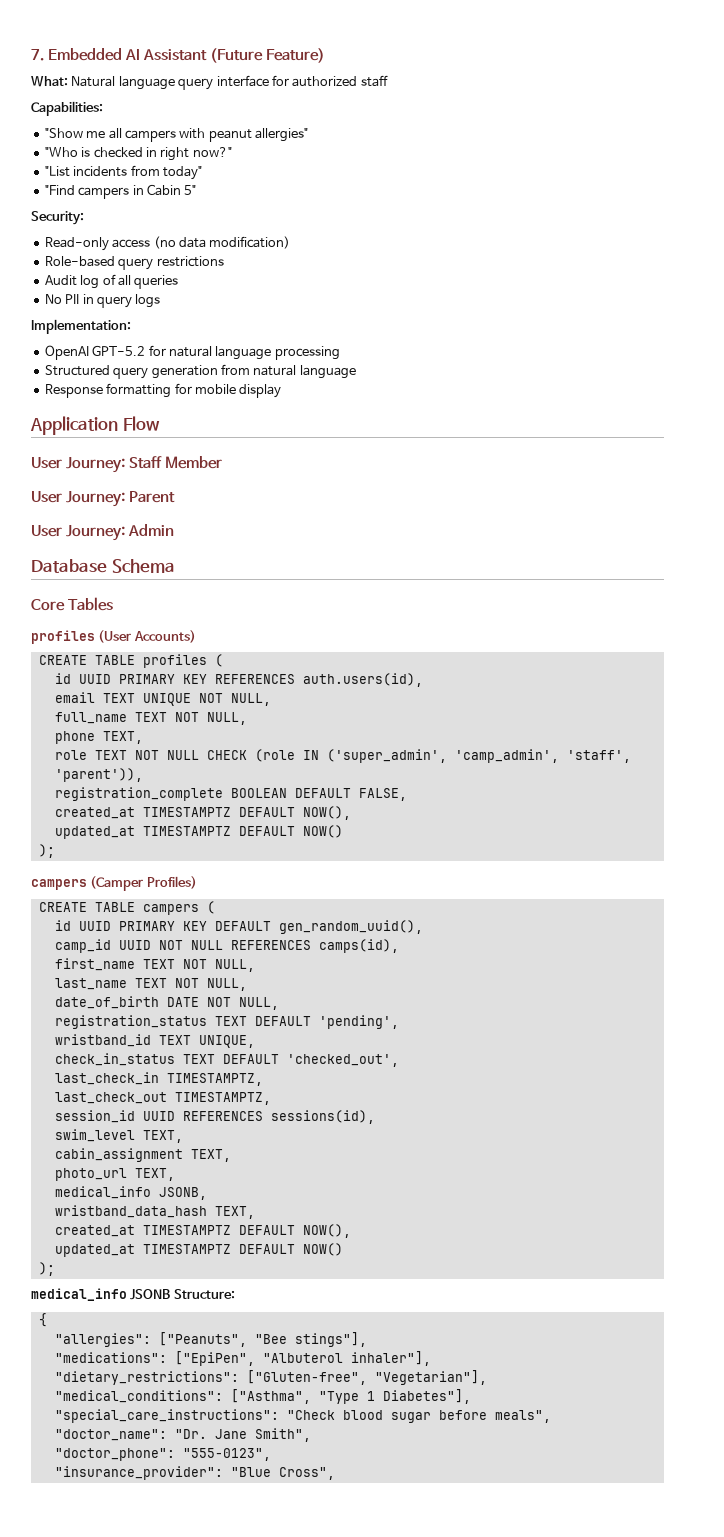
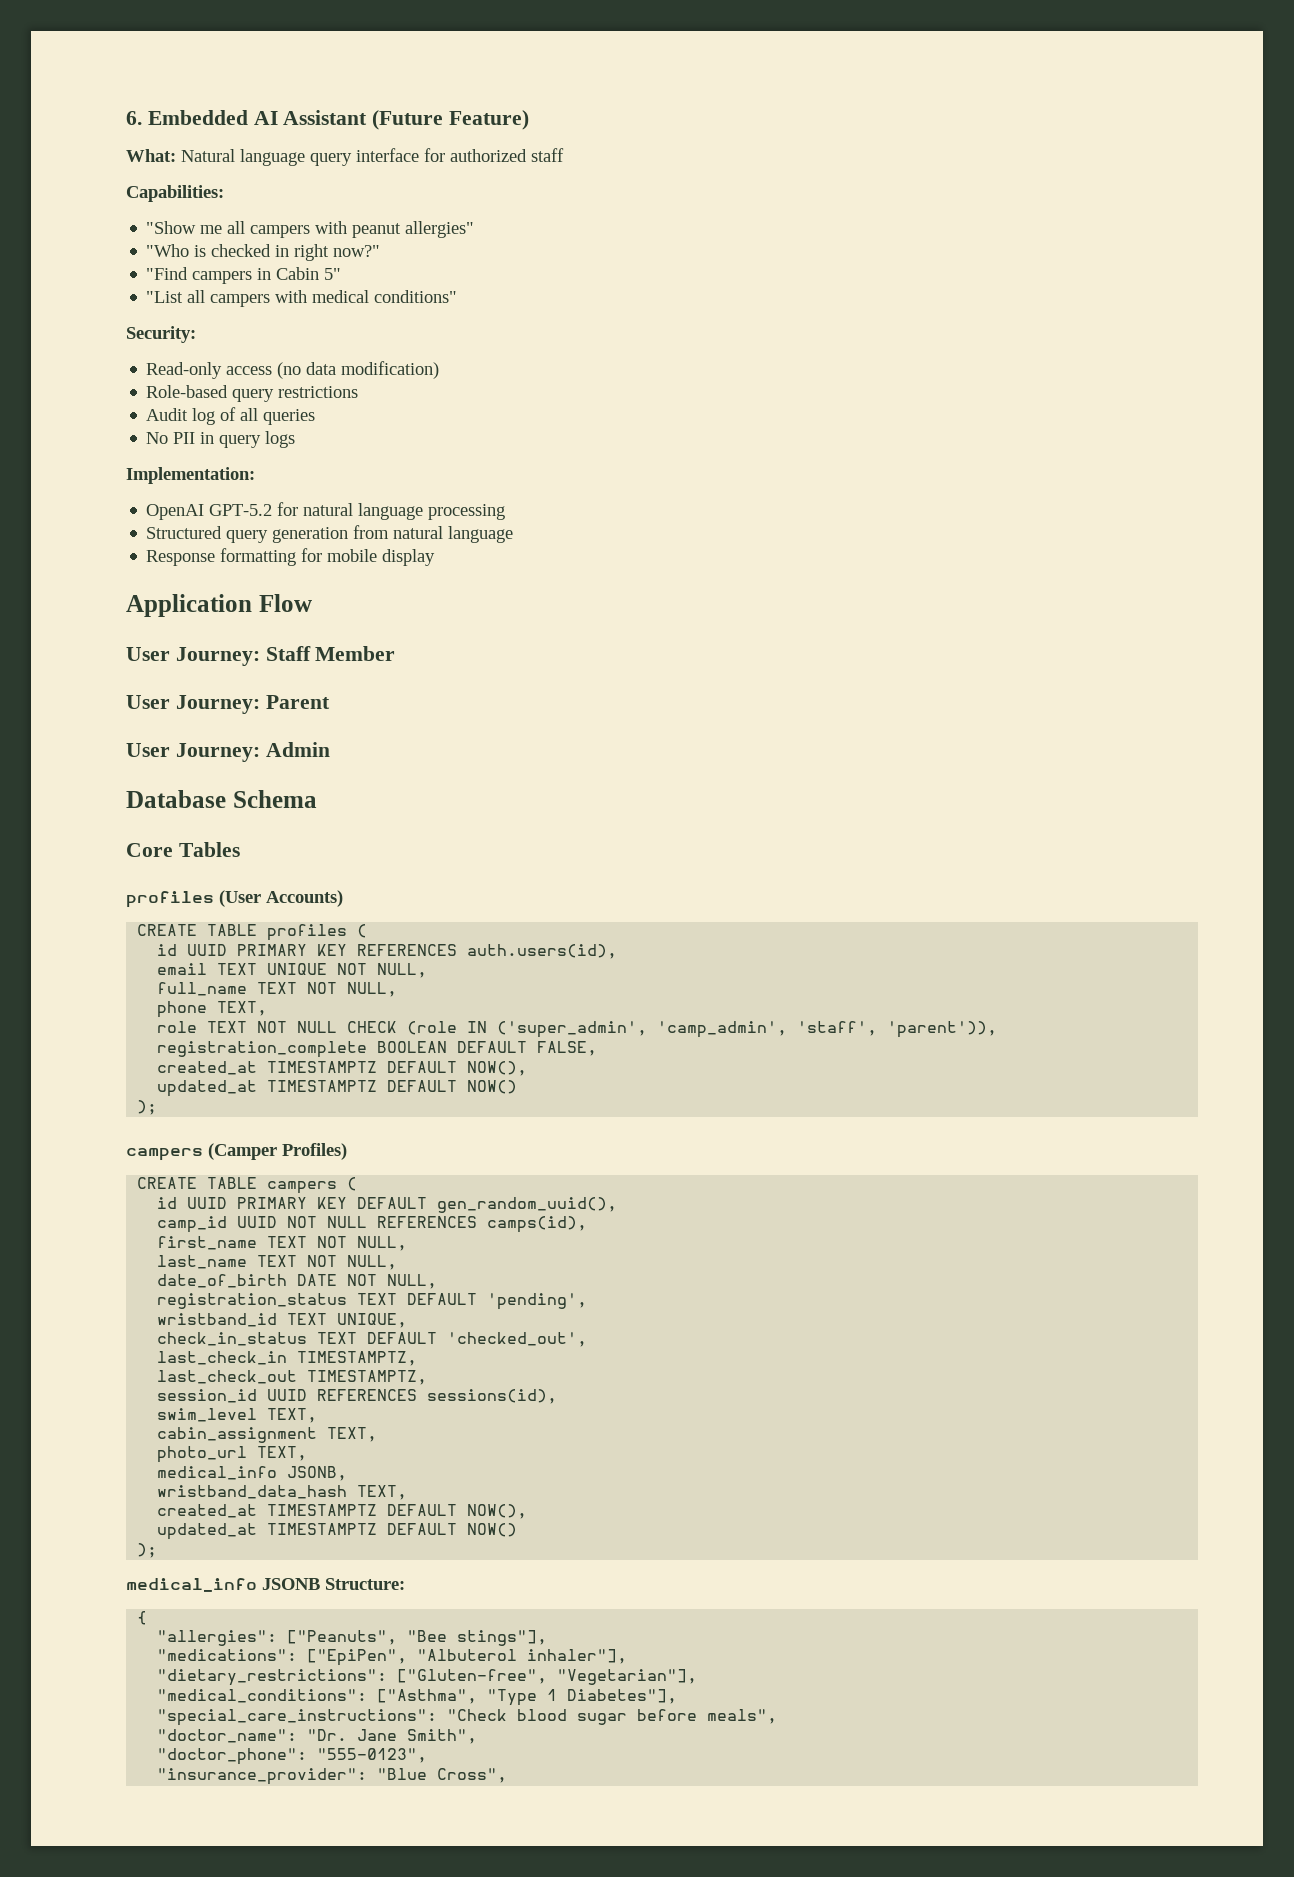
[31,49,44,61] 7. -> [126,111,142,125] 6.
[44,165,202,180] // "List incidents from today" -> (381, 251) none
(197, 190) none -> [146,290,458,307] // "List all campers with medical conditions"

